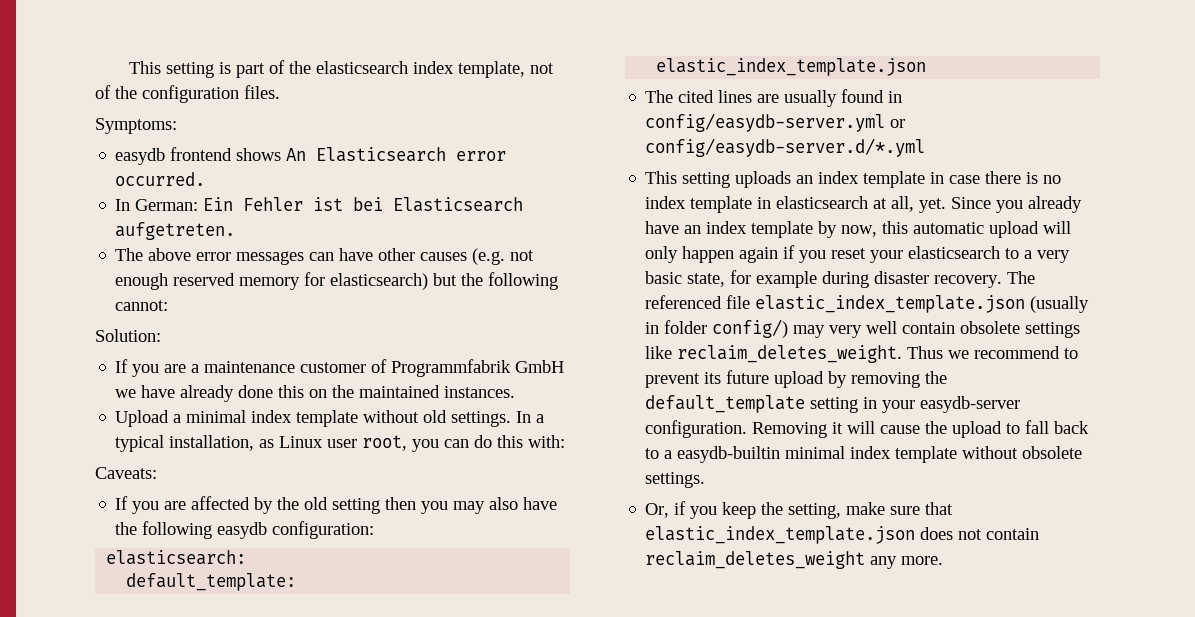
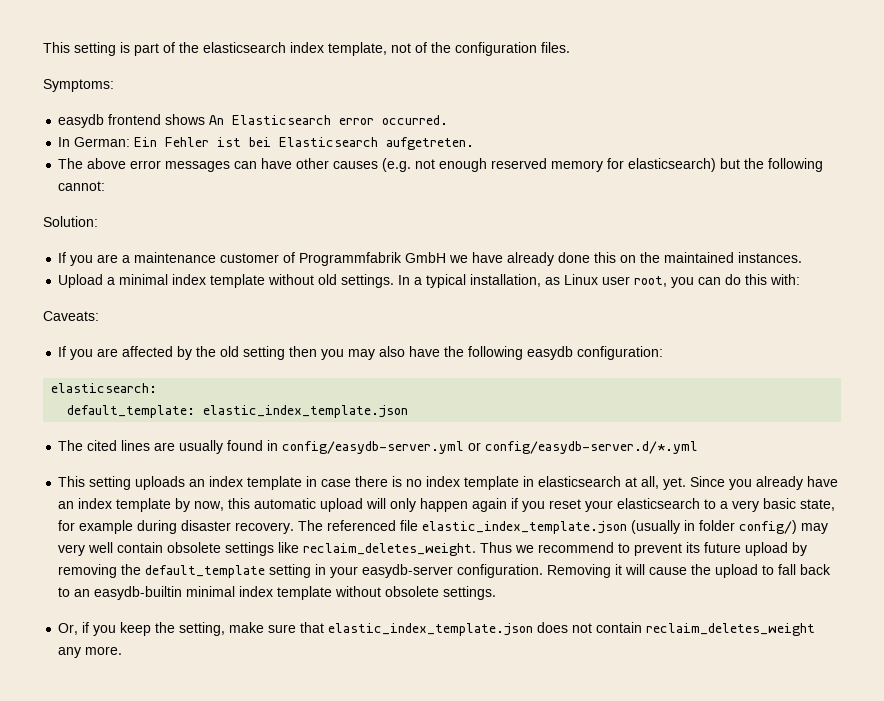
[664,450,673,459] a -> [74,589,91,597] an

